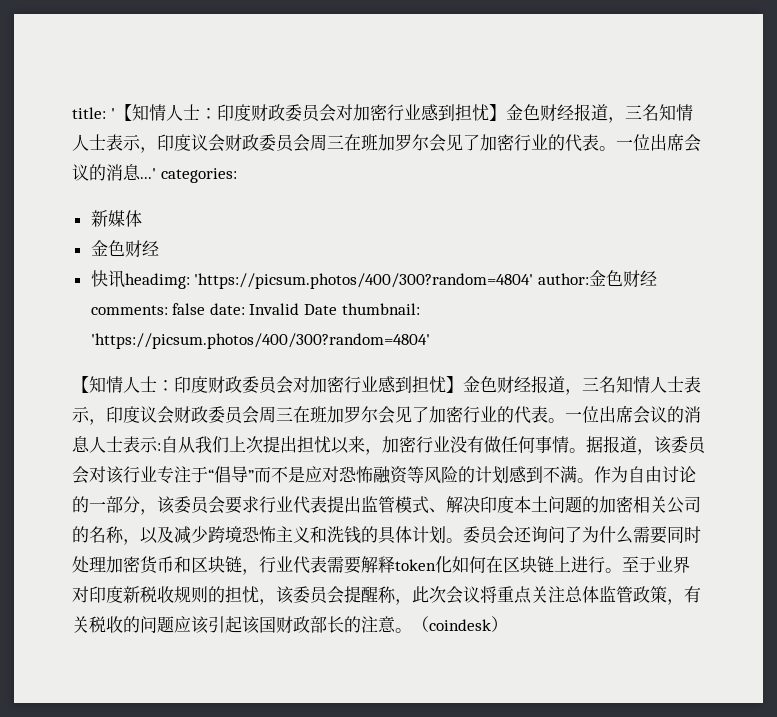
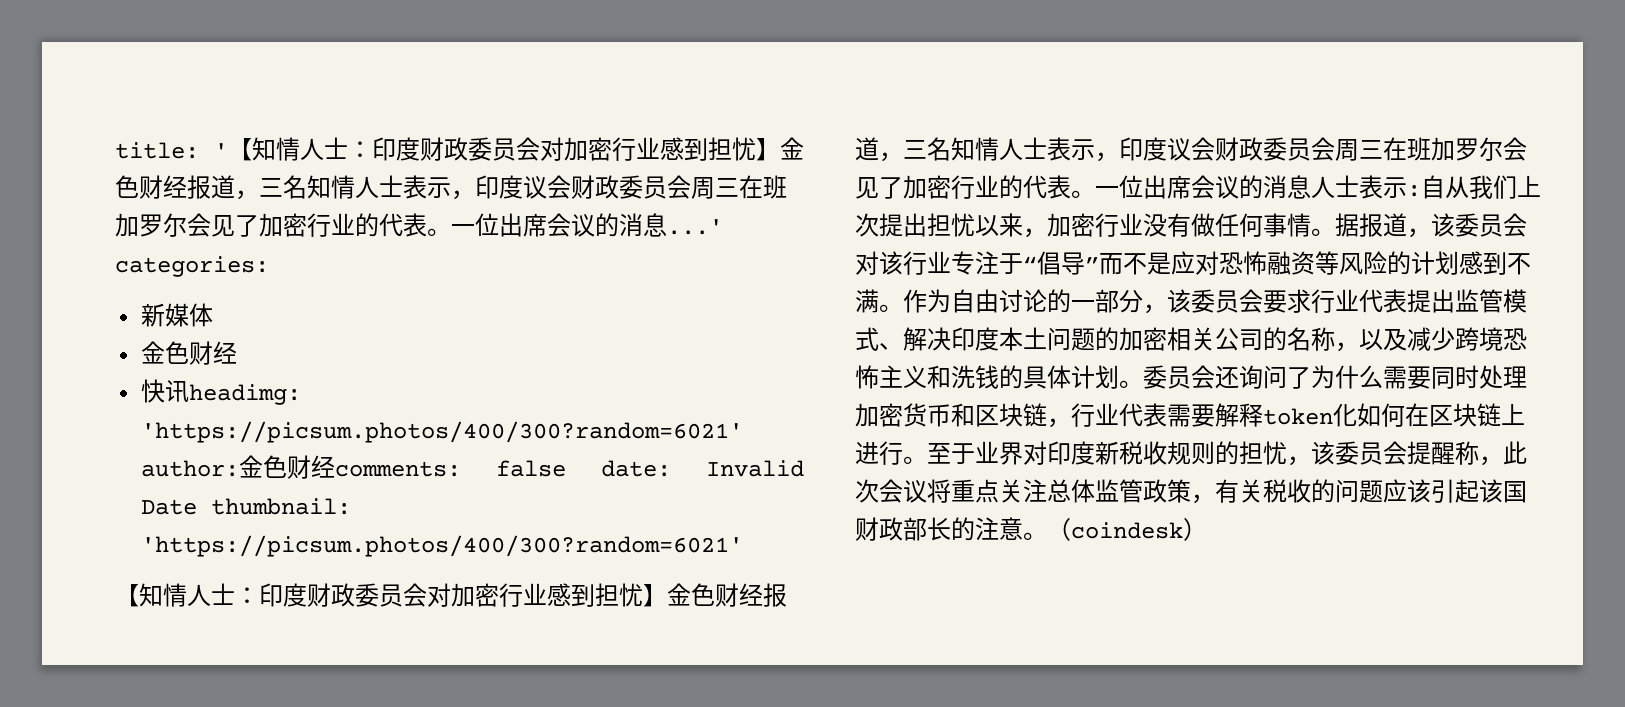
[194,273,534,289] 'https://picsum.photos/400/300?random=4804' -> [141,421,744,443] 'https://picsum.photos/400/300?random=6021'
[90,333,430,349] 'https://picsum.photos/400/300?random=4804' -> [141,535,744,557] 'https://picsum.photos/400/300?random=6021'

